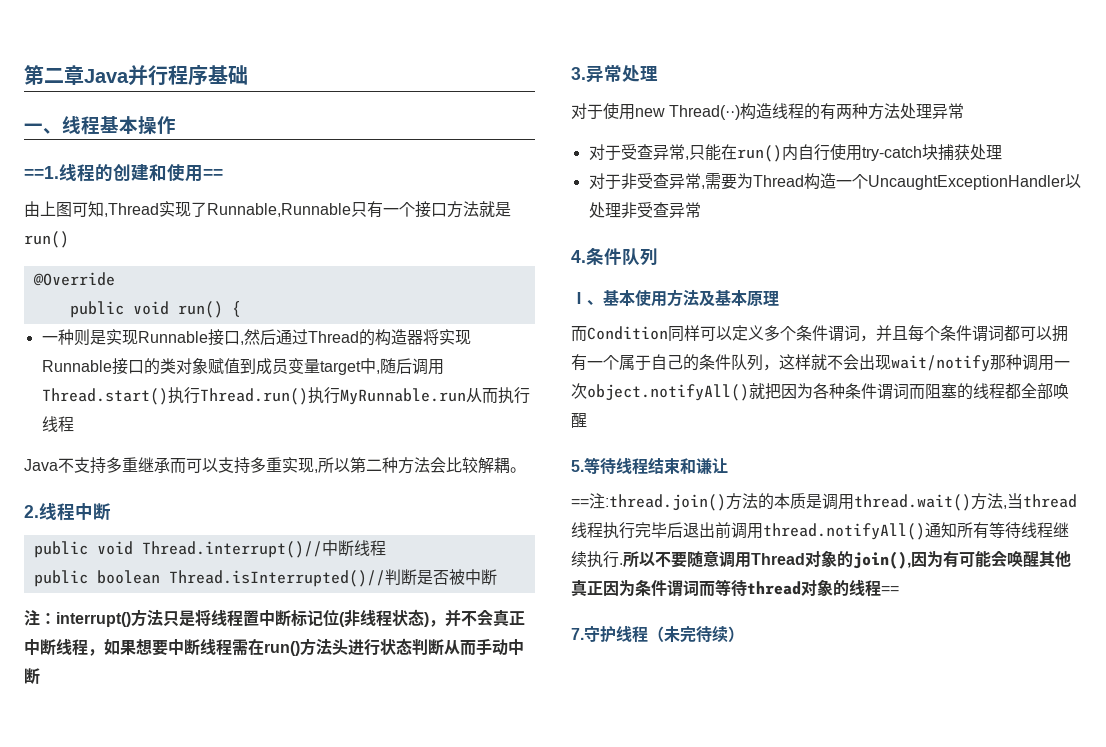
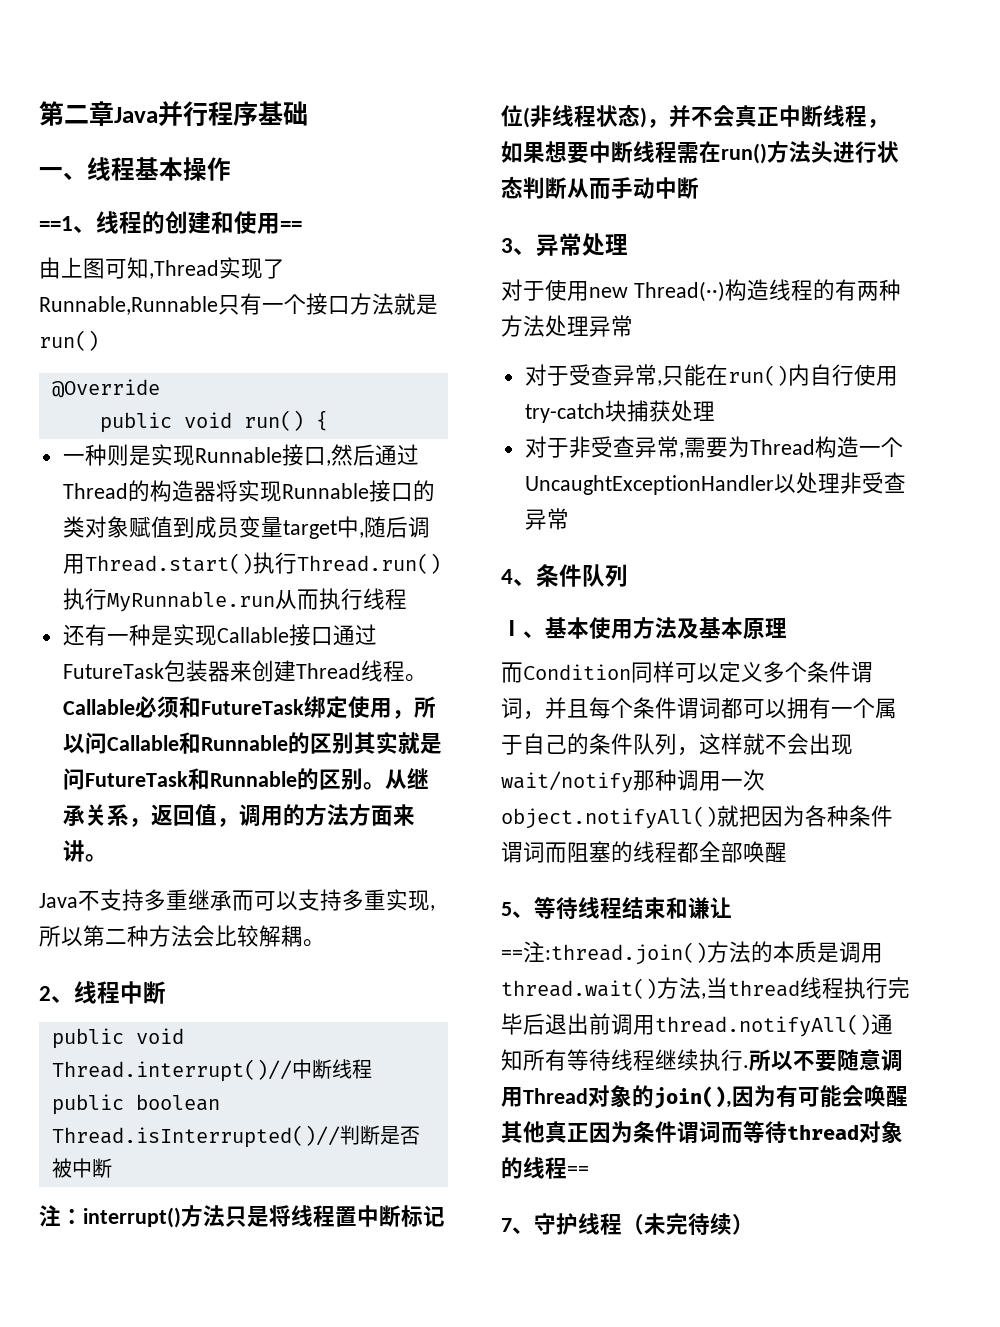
[24,166,59,179] ==1. -> [39,216,96,233] ==1、
(74, 424) none -> [62,624,377,646] [62,660,427,682] [62,696,436,719] [62,731,442,754] [62,768,429,790] [62,804,415,827] [62,840,107,862] // 还有一种是实现Callable接口通过FutureTask包装器来创建Thread线程。Callable必须和FutureTask绑定使用，所以问Callable和Runnable的区别其实就是问FutureTask和Runnable的区别。从继承关系，返回值，调用的方法方面来讲。
[24,505,39,518] 2. -> [39,986,74,1003] 2、
[571,67,586,80] 3. -> [501,238,536,255] 3、
[571,250,586,263] 4. -> [501,569,536,586] 4、
[571,460,584,472] 5. -> [501,902,534,918] 5、
[571,628,584,640] 7. -> [501,1218,534,1234] 7、

